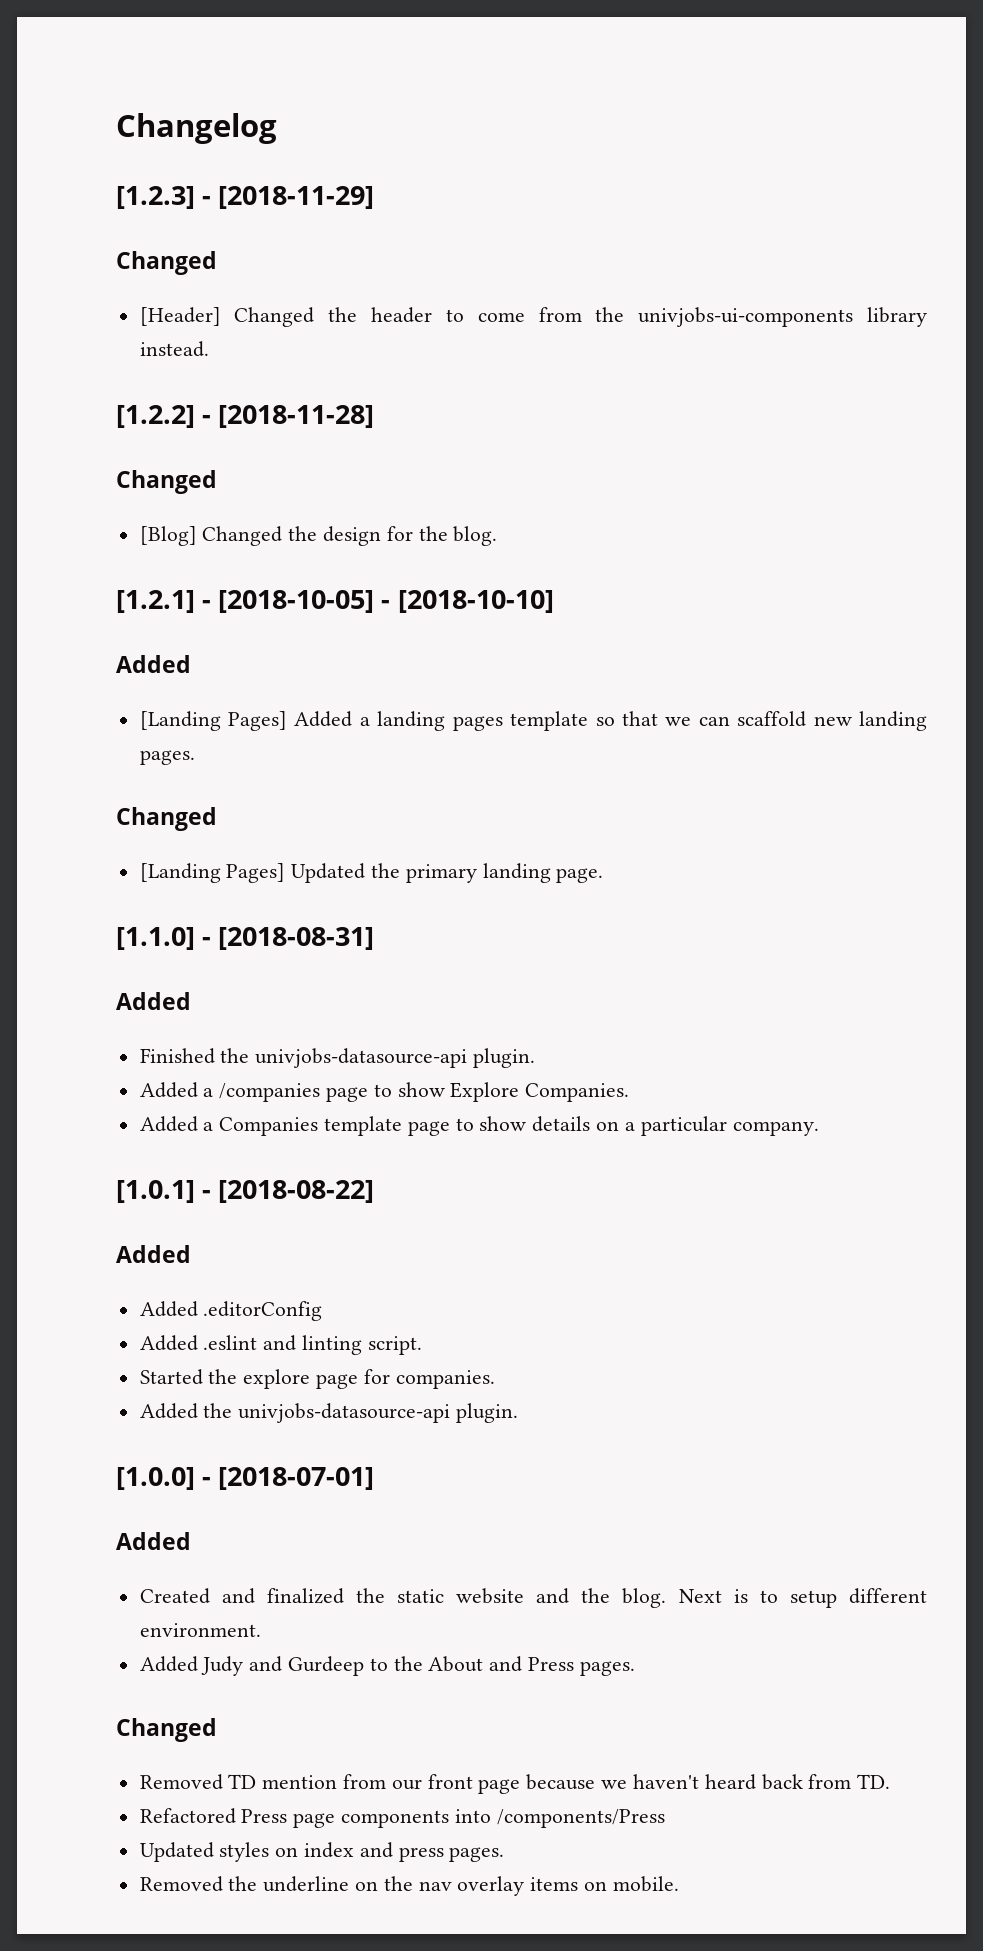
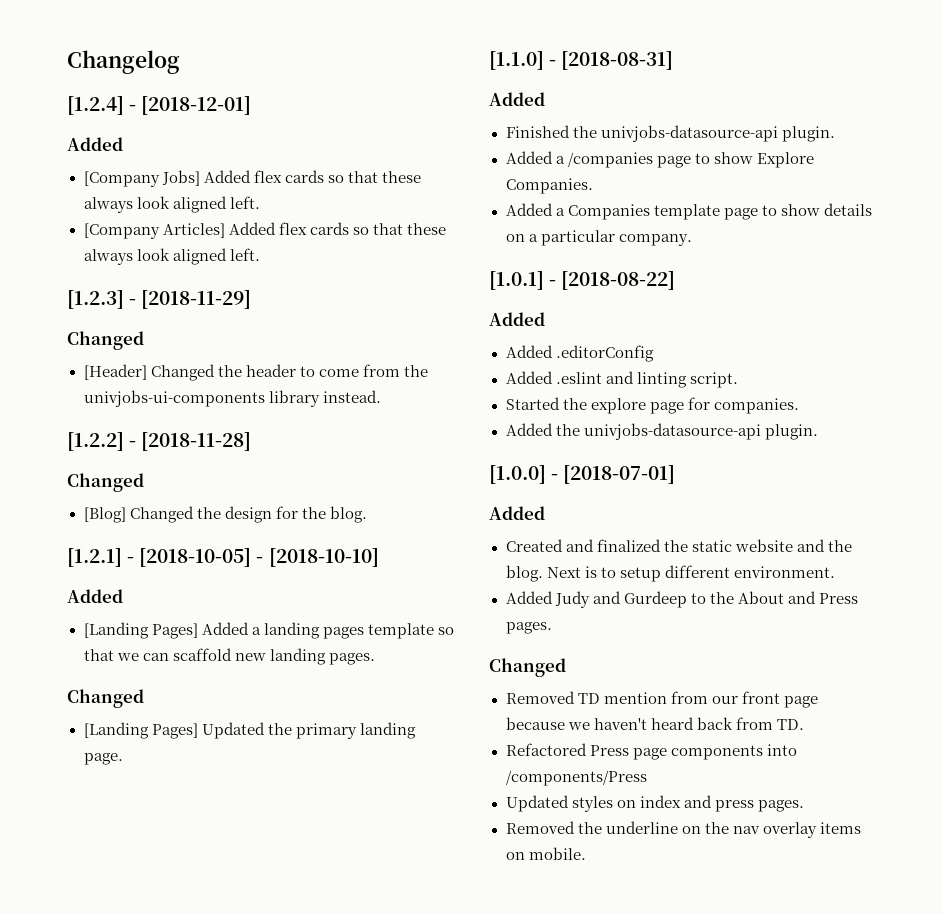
(277, 128) none -> [67,96,252,115] [67,137,123,151] [83,170,421,187] [83,196,260,213] [83,222,446,239] [83,248,260,265] // [1.2.4] - [2018-12-01] // Added // [Company Jobs] Added flex cards so that these always look aligned left. // [Company Articles] Added flex cards so that these always look aligned left.

